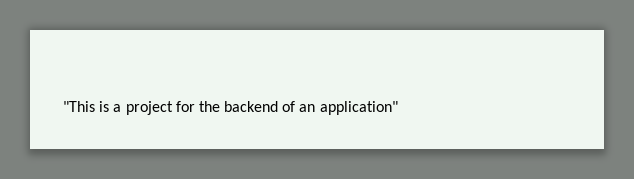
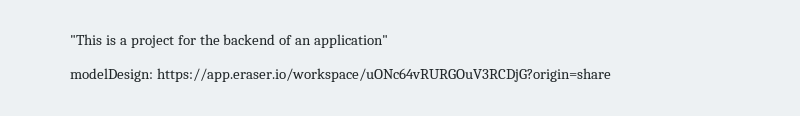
(398, 108) none -> [70,68,611,82] // modelDesign: https://app.eraser.io/workspace/uONc64vRURGOuV3RCDjG?origin=share

